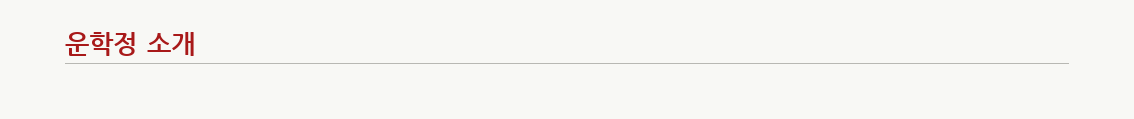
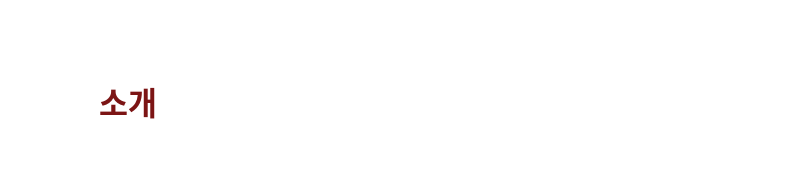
[65,32,137,56] 운학정 -> (99, 103) none

